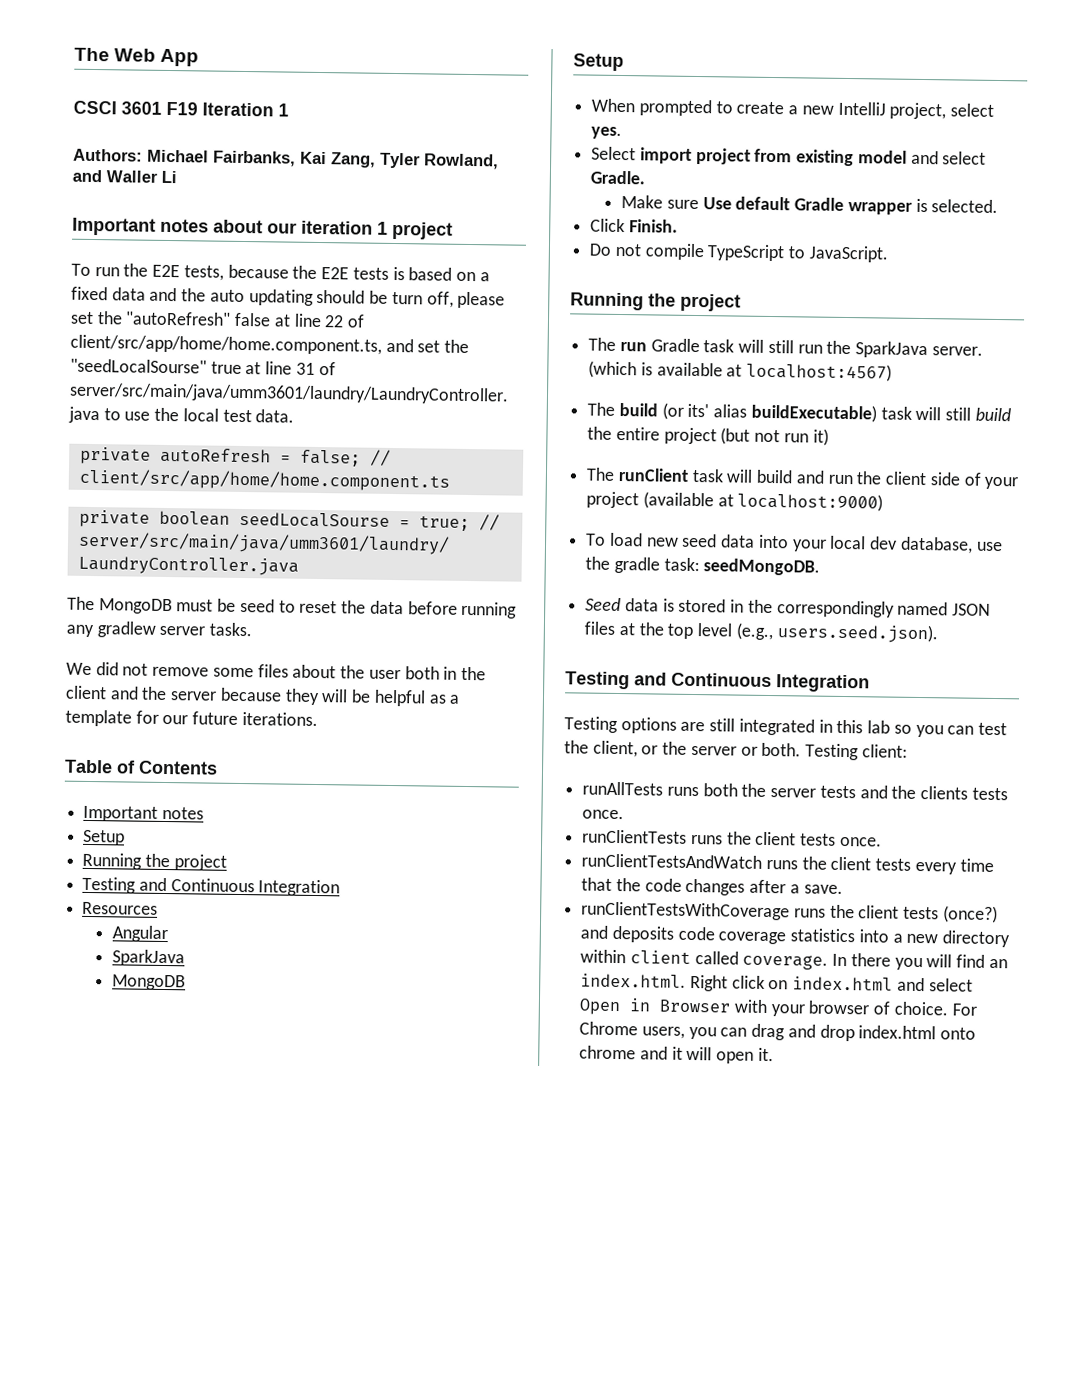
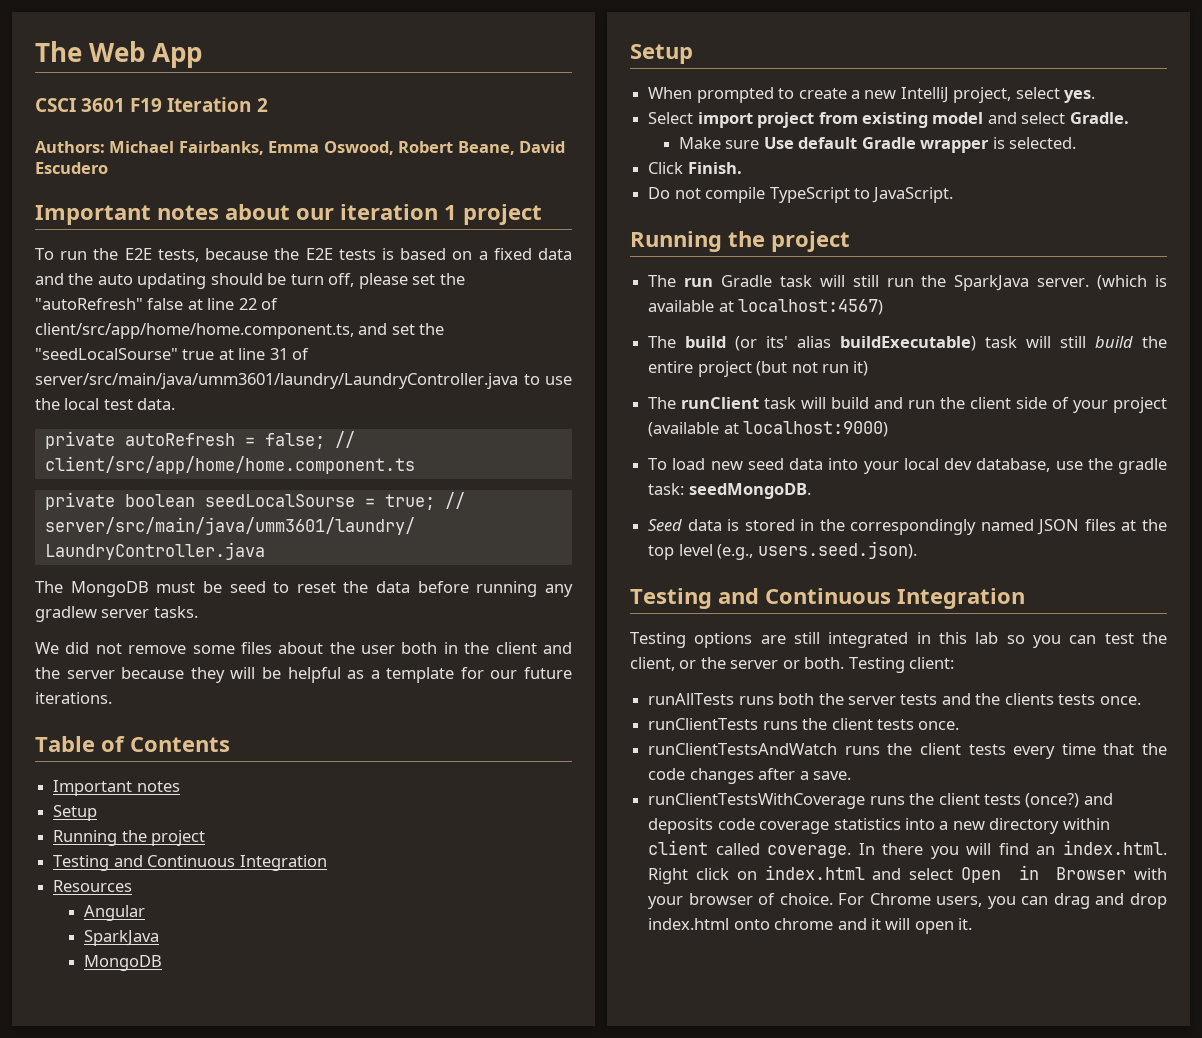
[278,103,289,117] 1 -> [256,98,268,112] 2
[300,151,499,170] [72,169,177,184] Kai Zang, Tyler Rowland, and Waller Li -> [268,141,566,155] [35,162,108,174] Emma Oswood, Robert Beane, David Escudero

